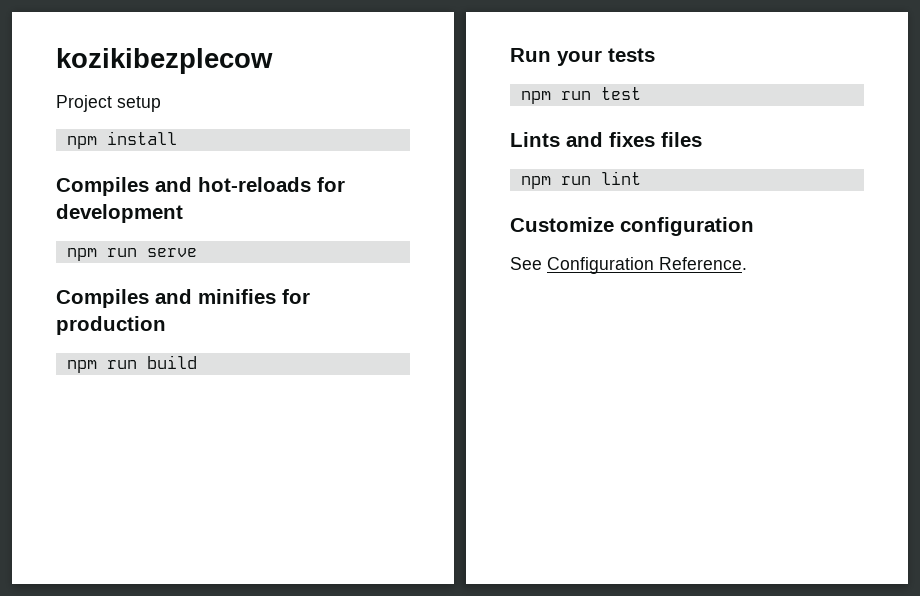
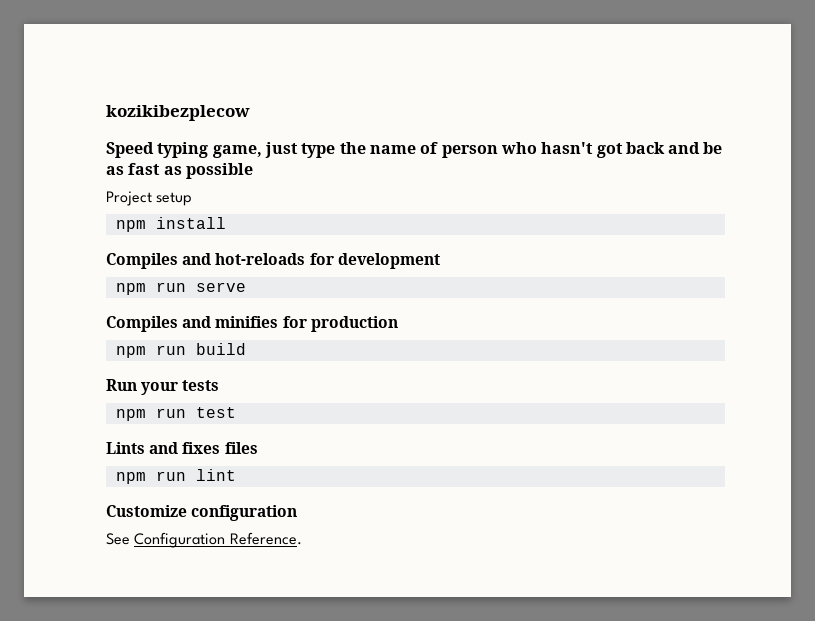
(273, 61) none -> [106,142,723,158] [106,163,253,179] // Speed typing game, just type the name of person who hasn't got back and be as fast as possible

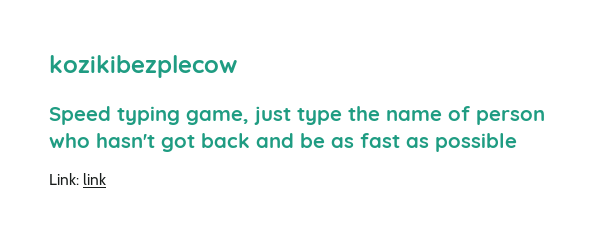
[106,191,193,206] [115,217,226,232] [106,253,440,269] [115,282,246,295] [106,316,398,332] [115,343,246,358] [106,379,220,395] [115,407,236,421] [106,442,258,454] [115,469,236,484] [106,505,298,521] [106,532,302,548] Project setup // npm install // Compiles and hot-reloads for development // npm run serve // Compiles and minifies for production // npm run build // Run your tests // npm run test // Lints and fixes files // npm run lint // Customize configuration // See Configuration Reference. -> [49,173,107,185] Link: link

